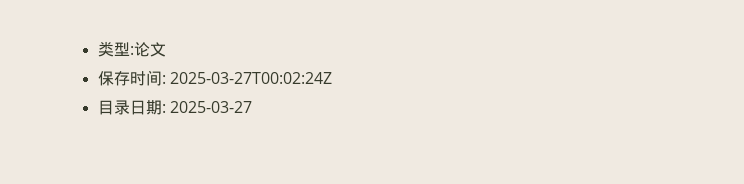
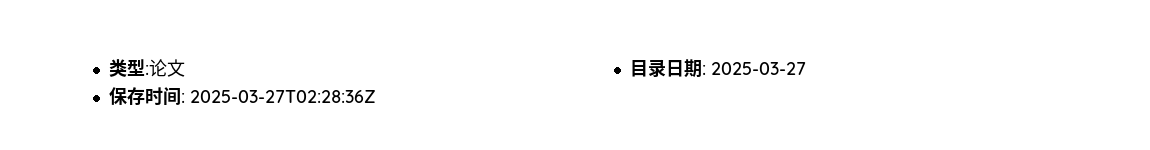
[169,72,332,84] 2025-03-27T00:02:24Z -> [189,90,376,103] 2025-03-27T02:28:36Z

